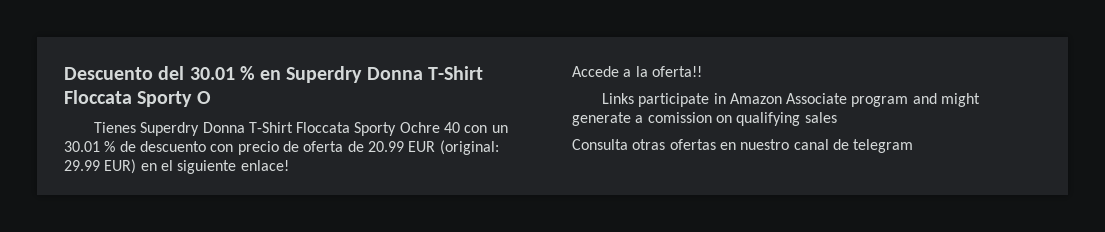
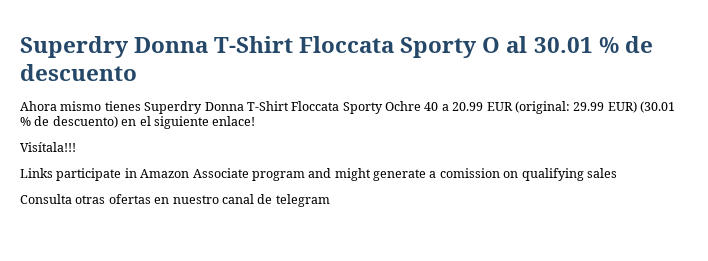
[64,66,282,80] Descuento del 30.01 % en -> (20, 47) none
[93,122,136,133] // Tienes -> [506,36,653,53] [20,64,137,81] [20,101,141,111] al 30.01 % de descuento // Ahora mismo tienes
[464,125,508,133] [64,141,364,155] con un 30.01 % de descuento con precio de oferta de -> [441,104,449,111] a
(137, 166) none -> [640,101,675,113] [20,116,118,128] (30.01 % de descuento)
[572,66,702,77] Accede a la oferta!! -> [20,142,76,152] Visítala!!!

